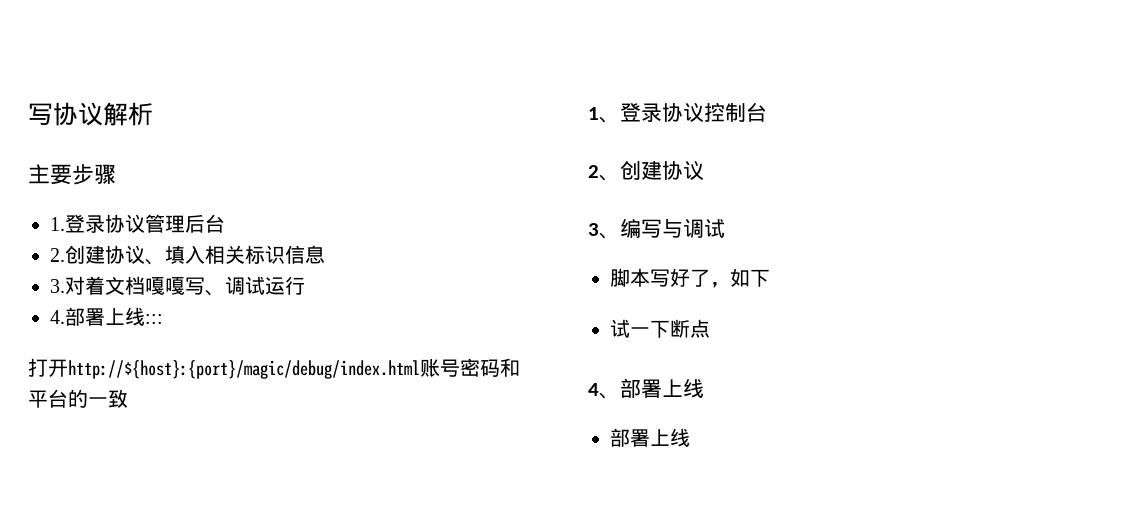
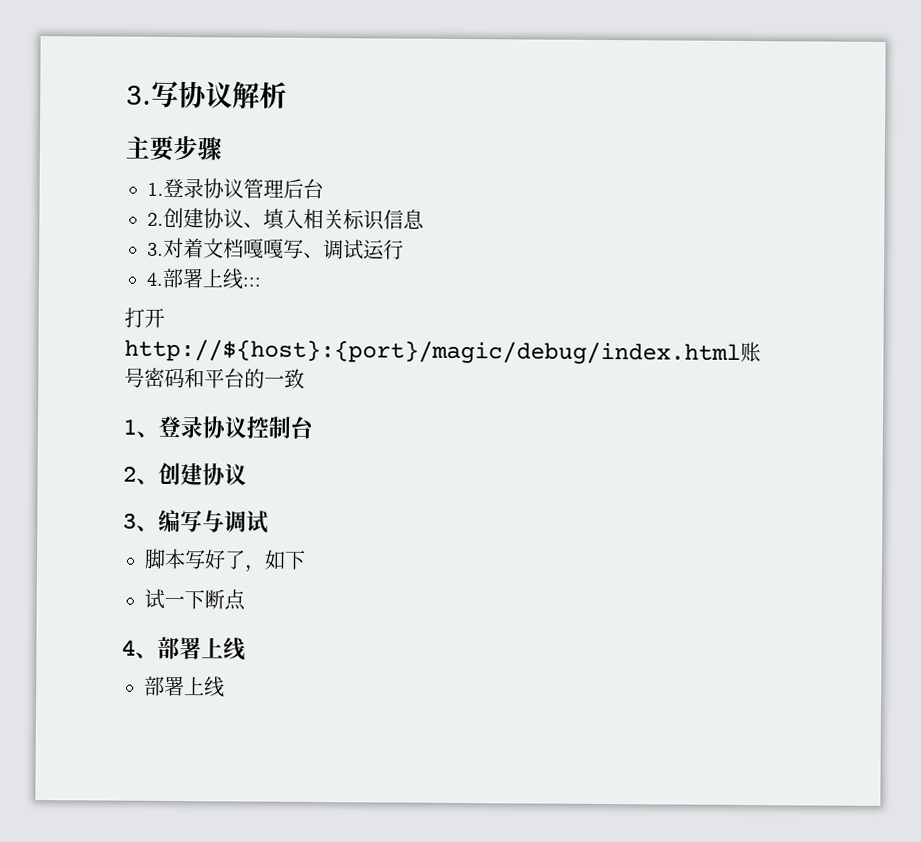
(28, 114) none -> [126,85,152,105] 3.

